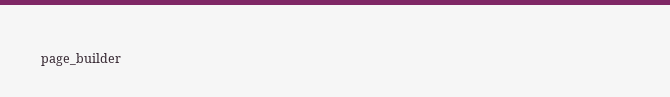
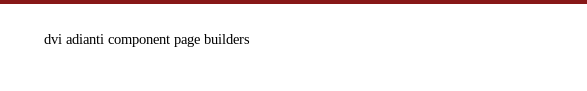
[41,53,121,66] page_builder -> [44,34,250,47] dvi adianti component page builders

